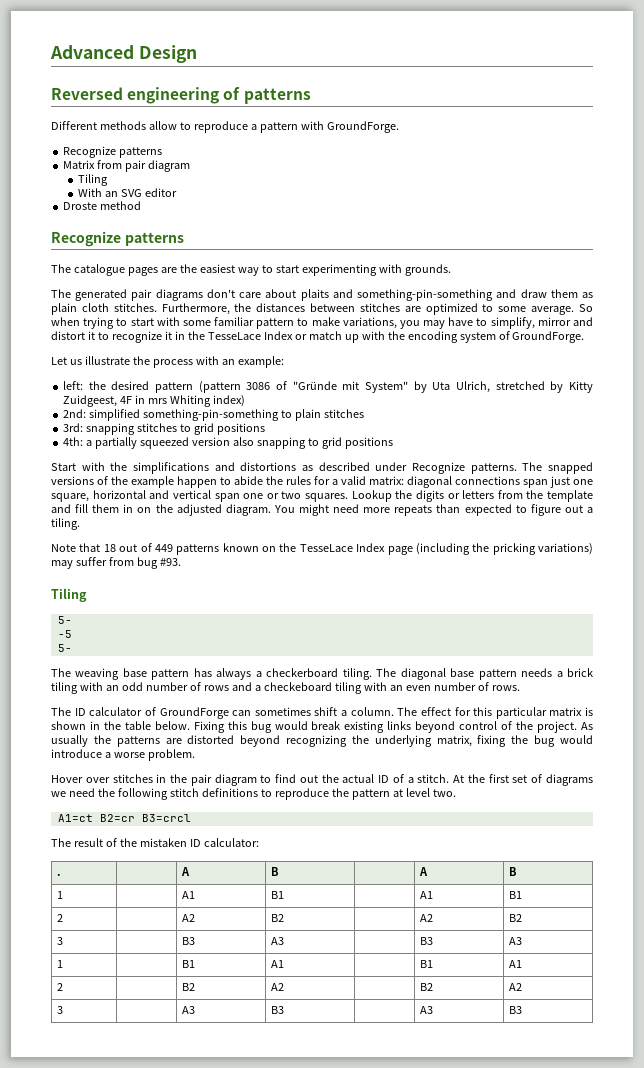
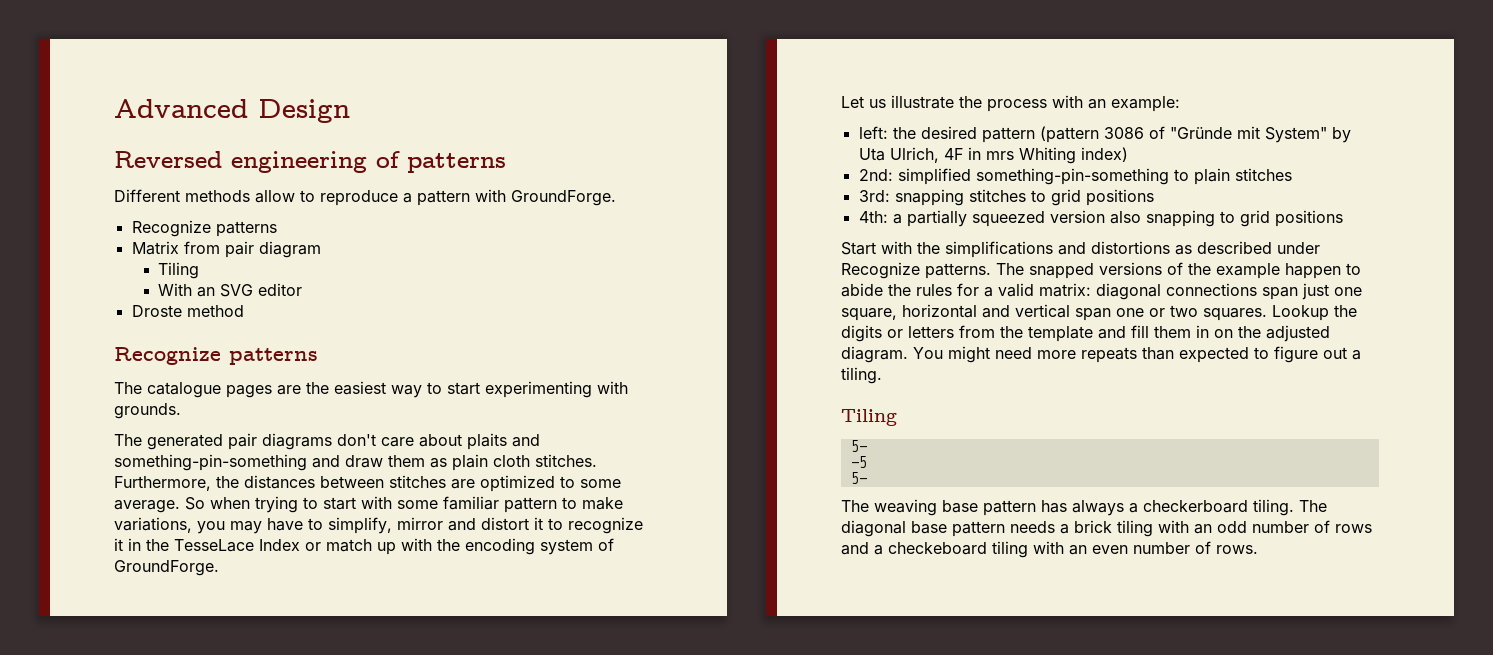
[495,381,594,393] [63,395,118,407] stretched by Kitty Zuidgeest, -> (939, 155) none
[51,543,593,555] [51,557,181,569] // Note that 18 out of 449 patterns known on the TesseLace Index page (including the pricking variations) may suffer from bug #93. -> (882, 375) none
[51,707,593,719] [51,721,593,733] [51,735,594,747] [51,749,195,761] [51,774,593,786] [51,788,456,800] [57,814,191,822] [51,838,259,847] [57,873,62,876] [181,867,191,876] [271,867,280,876] [419,867,429,876] [509,867,518,876] [57,891,64,899] [182,891,196,899] [271,891,285,899] [420,891,434,899] [509,891,523,899] [57,914,64,922] [182,914,196,922] [271,914,285,922] [420,914,434,922] [509,914,523,922] [57,937,64,945] [182,937,196,945] [271,937,285,945] [420,937,434,945] [509,937,523,945] [57,960,64,968] [182,960,196,968] [271,960,285,968] [420,960,434,968] [509,960,523,968] [57,983,64,991] [182,983,196,991] [271,983,285,991] [420,983,434,991] [509,983,523,991] [57,1006,64,1014] [182,1006,196,1014] [271,1006,285,1014] [420,1006,434,1014] [509,1006,523,1014] // The ID calculator of GroundForge can sometimes shift a column. The effect for this particular matrix is shown in the table below. Fixing this bug would break existing links beyond control of the project. As usually the patterns are distorted beyond recognizing the underlying matrix, fixing the bug would introduce a worse problem. // Hover over stitches in the pair diagram to find out the actual ID of a stitch. At the first set of diagrams we need the following stitch definitions to reproduce the pattern at level two. // A1=ct B2=cr B3=crcl // The result of the mistaken ID calculator: // . | | A | B | | A | B // 1 | | A1 | B1 | | A1 | B1 // 2 | | A2 | B2 | | A2 | B2 // 3 | | B3 | A3 | | B3 | A3 // 1 | | B1 | A1 | | B1 | A1 // 2 | | B2 | A2 | | B2 | A2 // 3 | | A3 | B3 | | A3 | B3 -> (1258, 549) none

